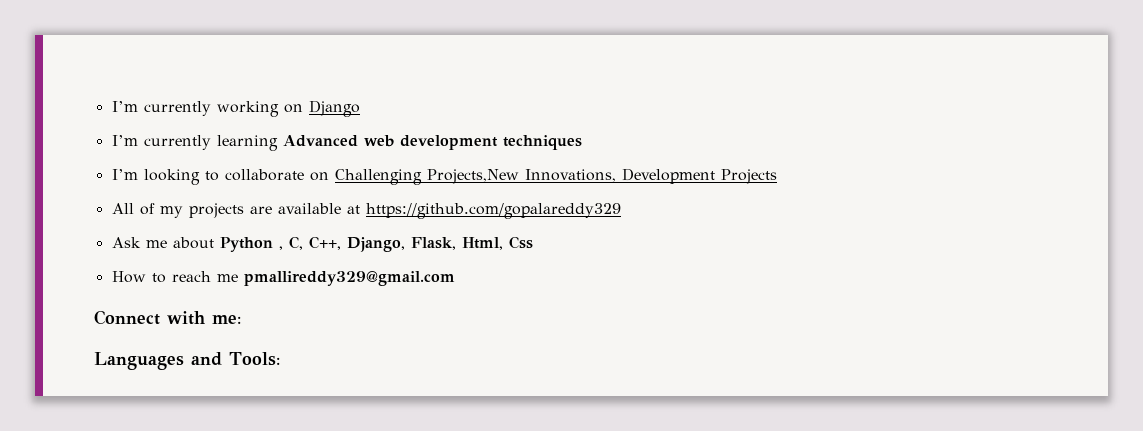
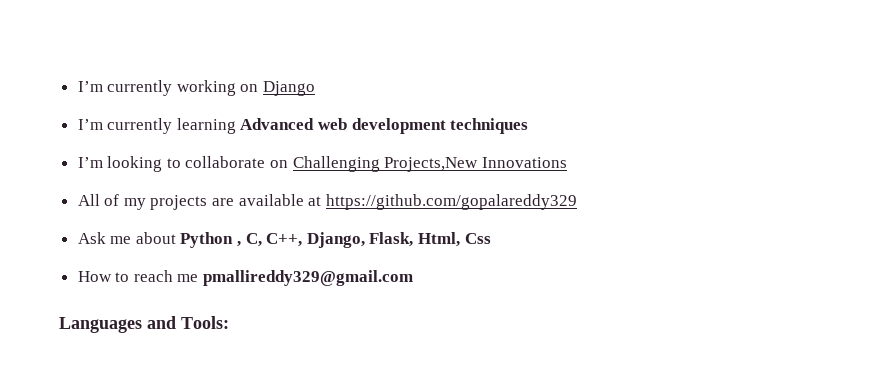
[524,168,777,184] Innovations, Development Projects -> [481,157,567,168] Innovations
[94,310,241,325] // Connect with me: -> (414, 278) none

